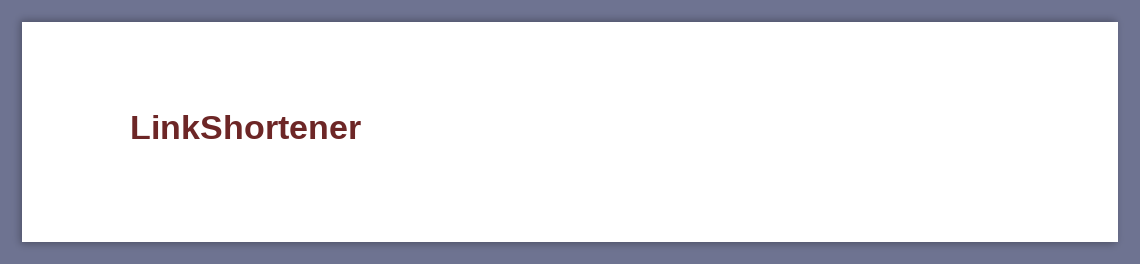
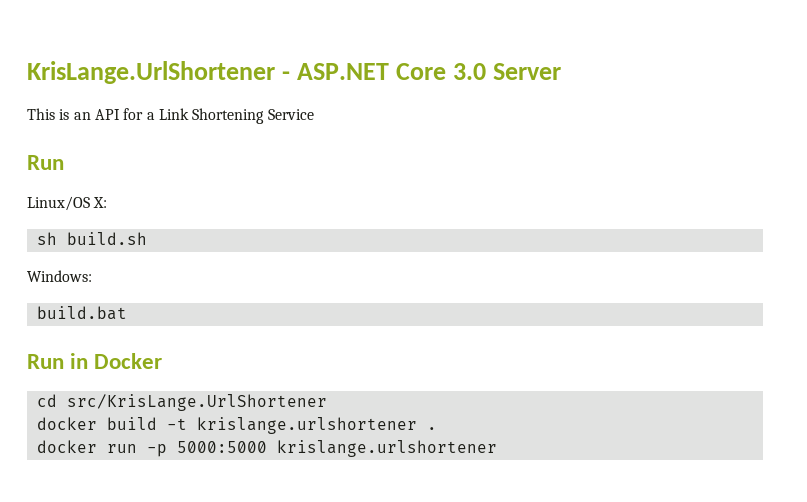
[130,115,361,139] LinkShortener -> [27,61,562,84] [27,108,314,124] [27,155,64,170] [27,196,108,211] [36,232,147,245] [27,270,92,282] [36,306,127,320] [27,353,163,369] [36,394,327,411] [36,417,437,434] [36,440,497,457] KrisLange.UrlShortener - ASP.NET Core 3.0 Server // This is an API for a Link Shortening Service // Run // Linux/OS X: // sh build.sh // Windows: // build.bat // Run in Docker // cd src/KrisLange.UrlShortener // docker build -t krislange.urlshortener . // docker run -p 5000:5000 krislange.urlshortener

